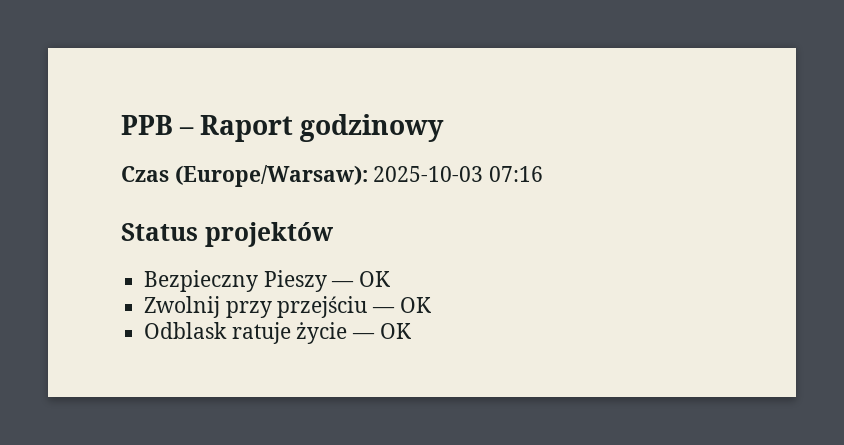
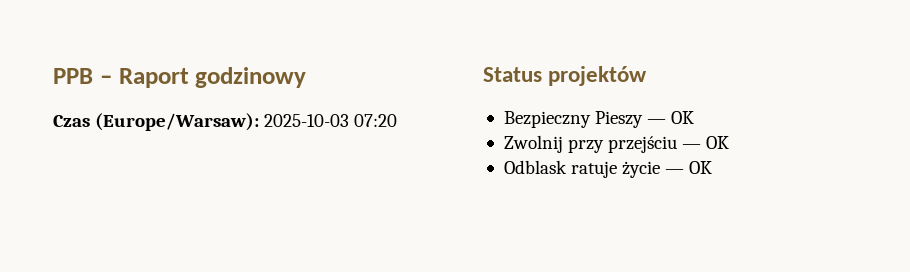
[489,166,544,182] 07:16 -> [354,114,398,127] 07:20

